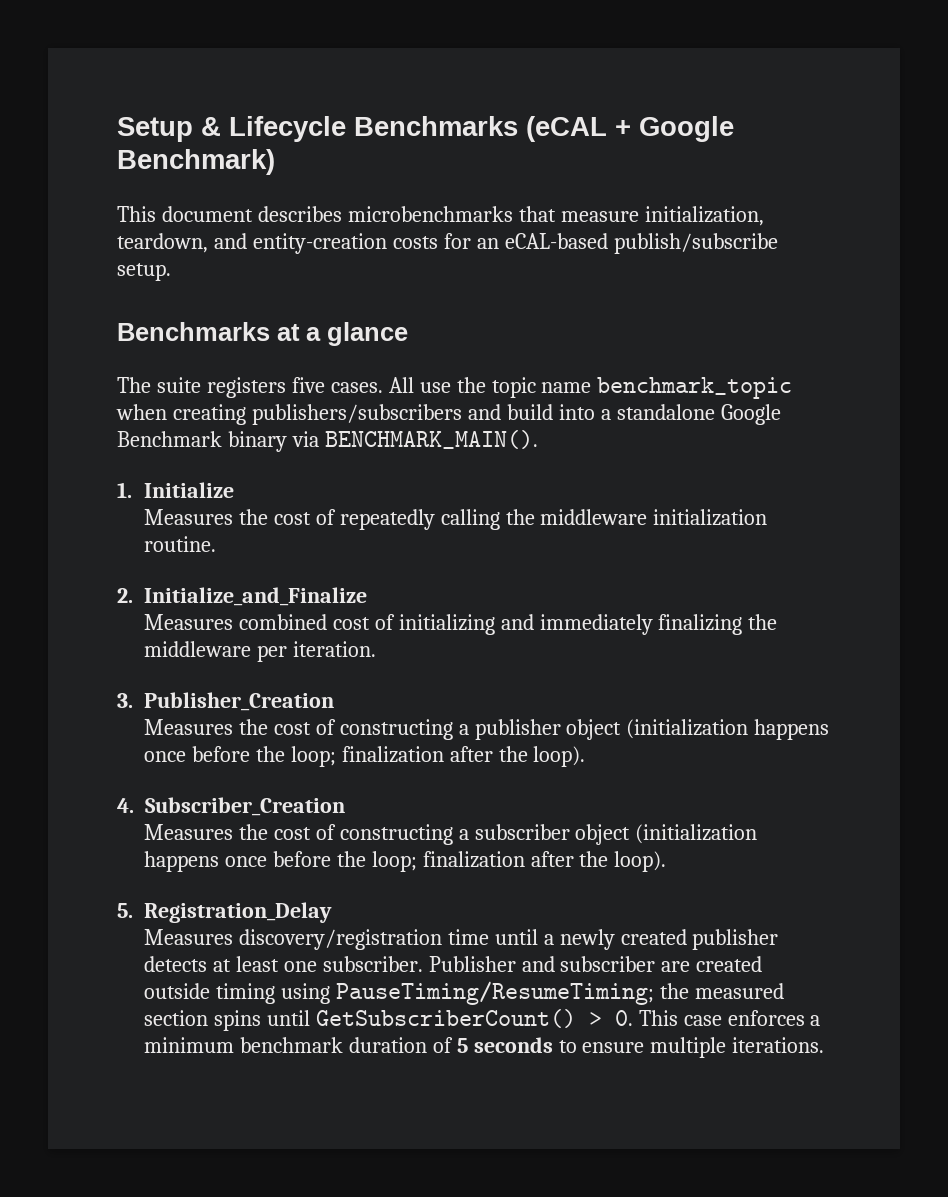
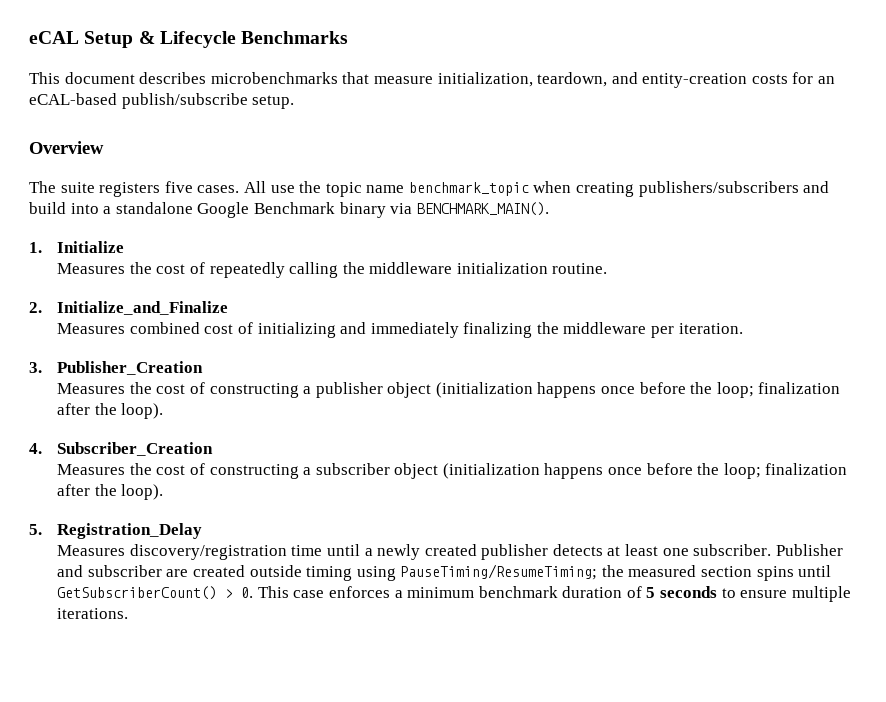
(117, 129) none -> [29,31,79,44] eCAL
[526,116,734,142] [117,149,275,175] (eCAL + Google Benchmark) -> (349, 37) none
[117,322,408,346] Benchmarks at a glance -> [29,141,104,154] Overview

